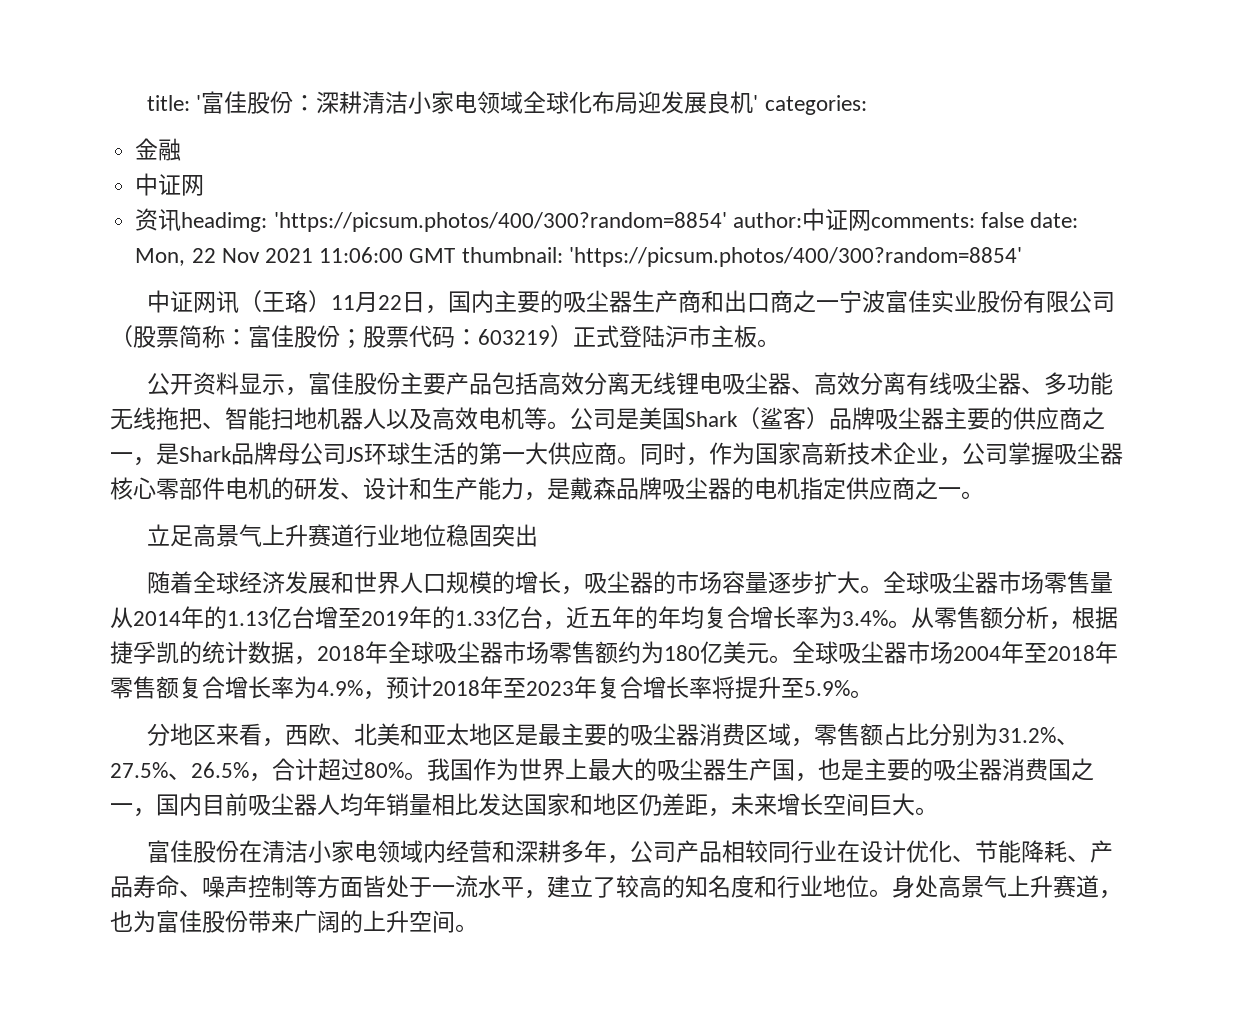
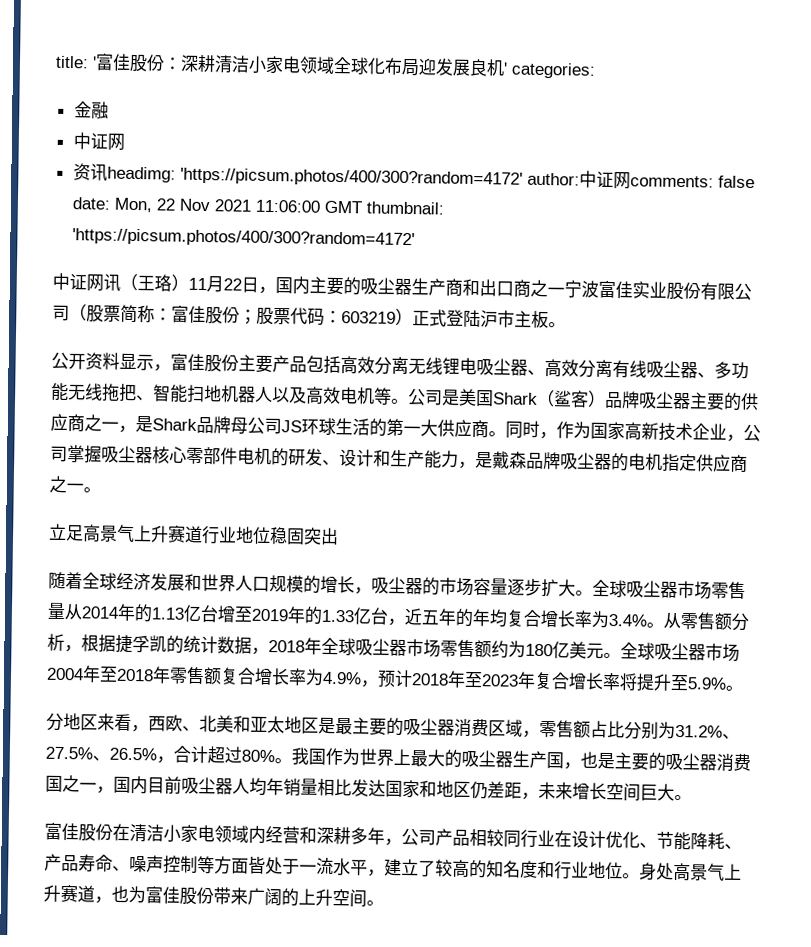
[273,212,727,232] 'https://picsum.photos/400/300?random=8854' -> [179,167,523,188] 'https://picsum.photos/400/300?random=4172'
[568,247,1022,267] 'https://picsum.photos/400/300?random=8854' -> [71,228,415,249] 'https://picsum.photos/400/300?random=4172'

